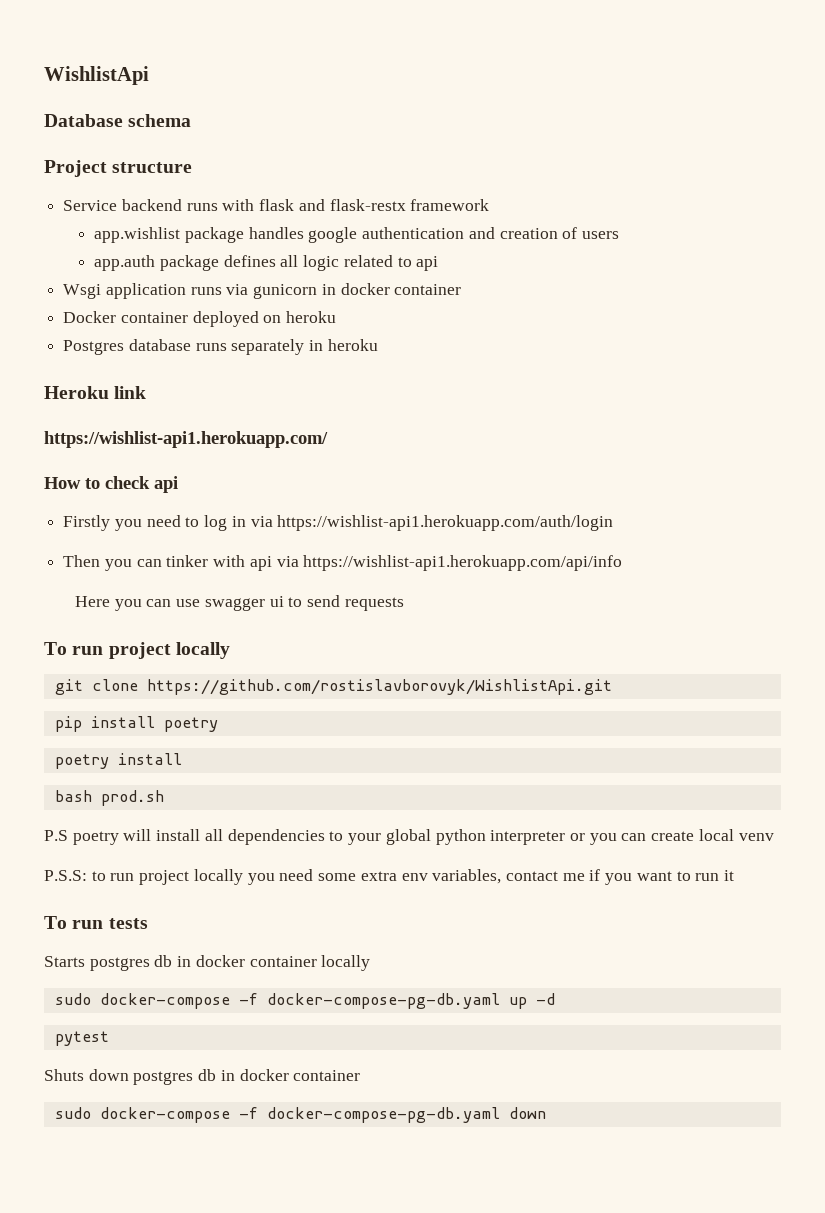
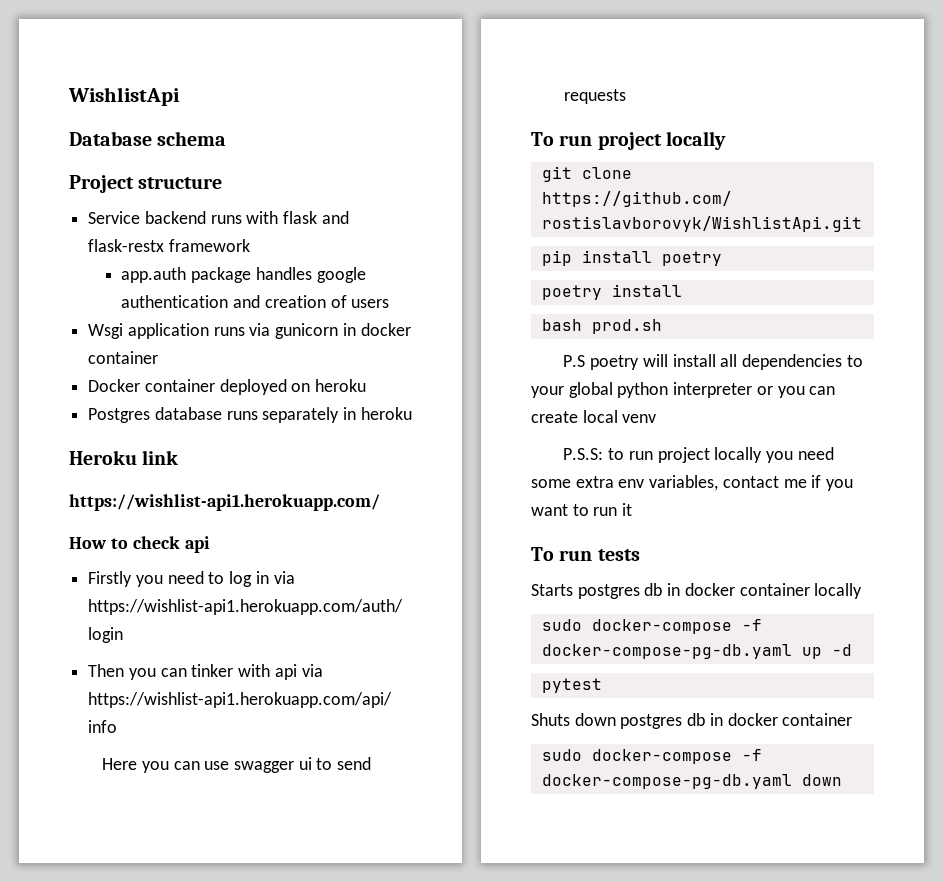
[94,227,181,243] app.wishlist -> [121,267,187,283] app.auth
[94,255,439,271] // app.auth package defines all logic related to api -> (390, 303) none

